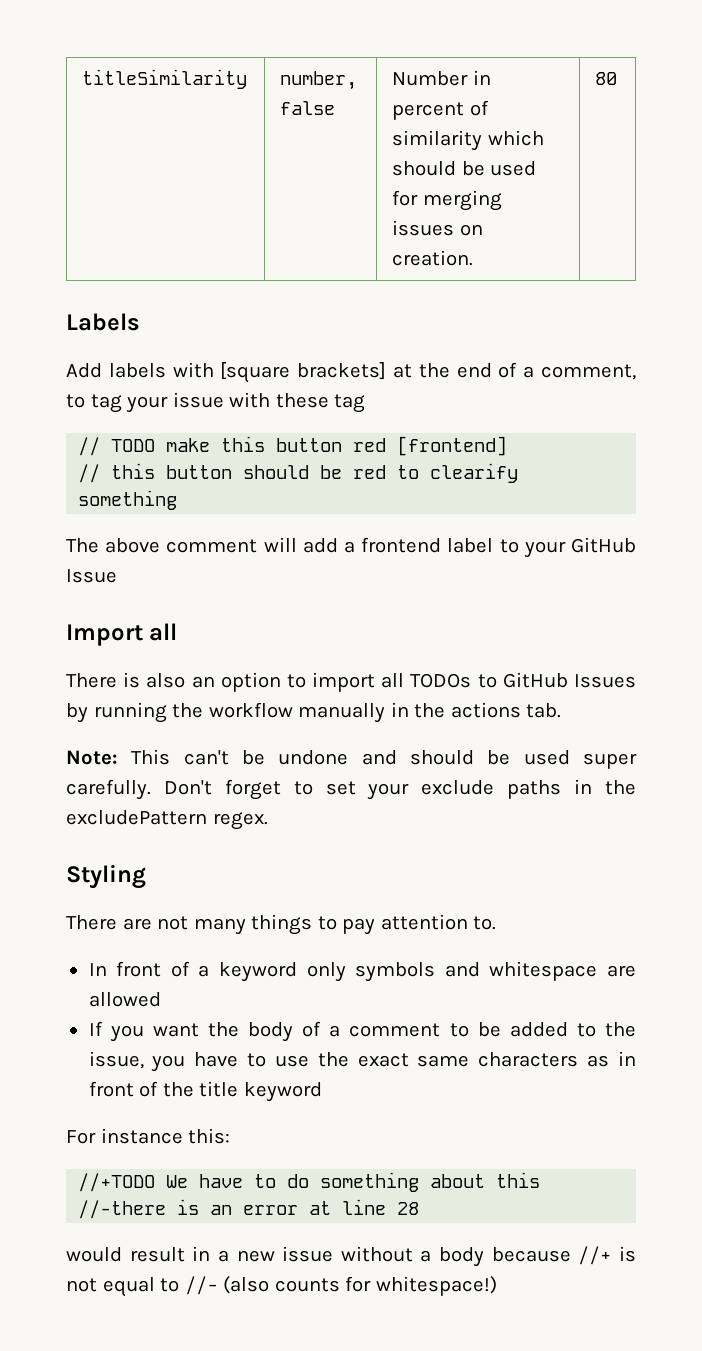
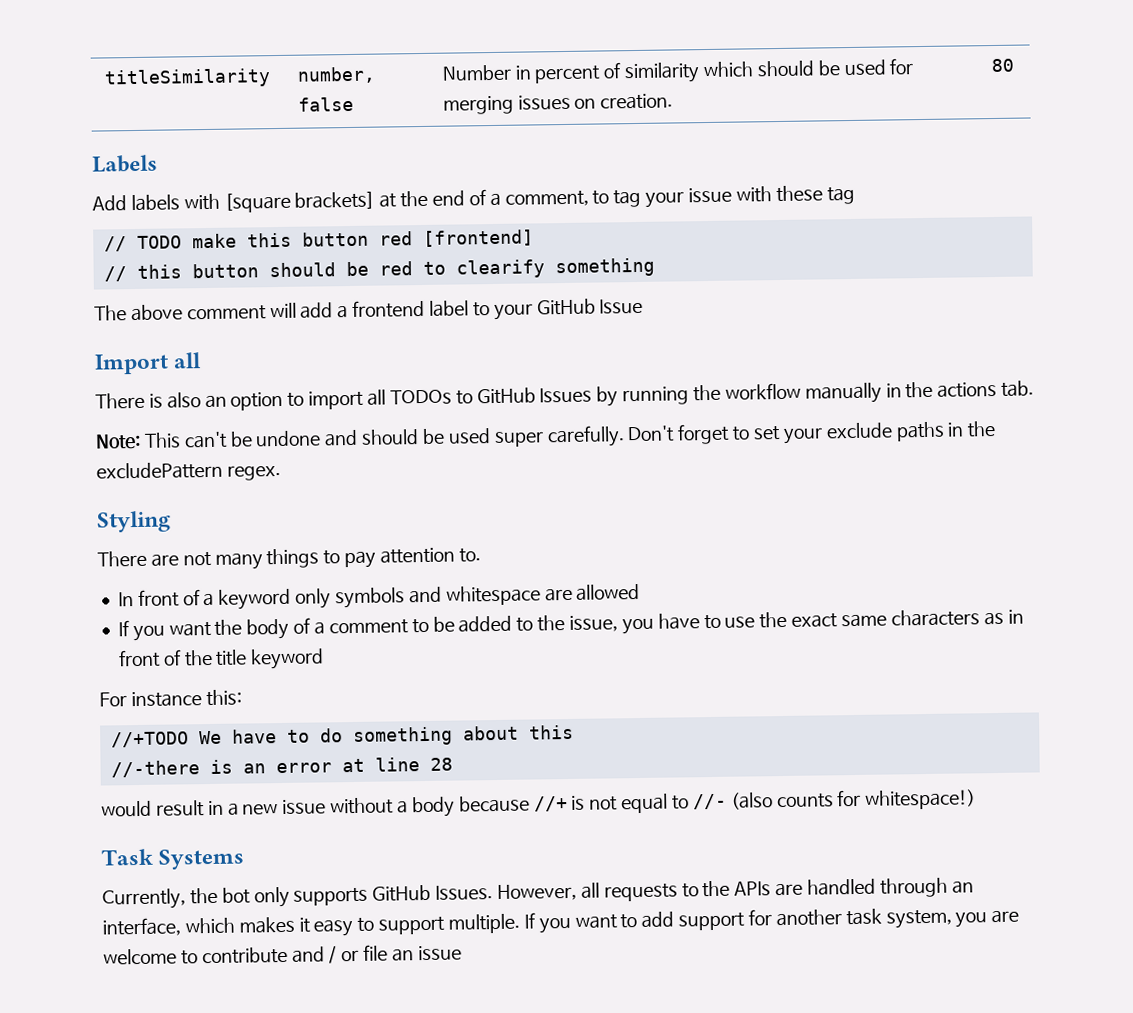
(497, 1286) none -> [101,848,246,870] [102,877,974,910] [102,908,1020,937] [103,944,462,965] // Task Systems // Currently, the bot only supports GitHub Issues. However, all requests to the APIs are handled through an interface, which makes it easy to support multiple. If you want to add support for another task system, you are welcome to contribute and / or file an issue

